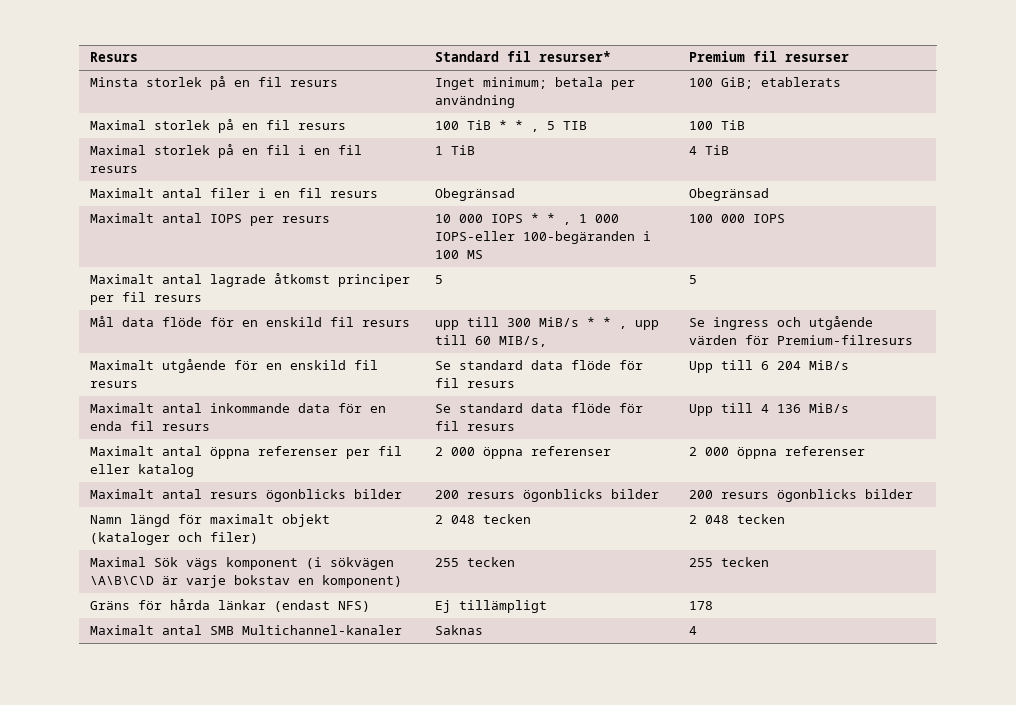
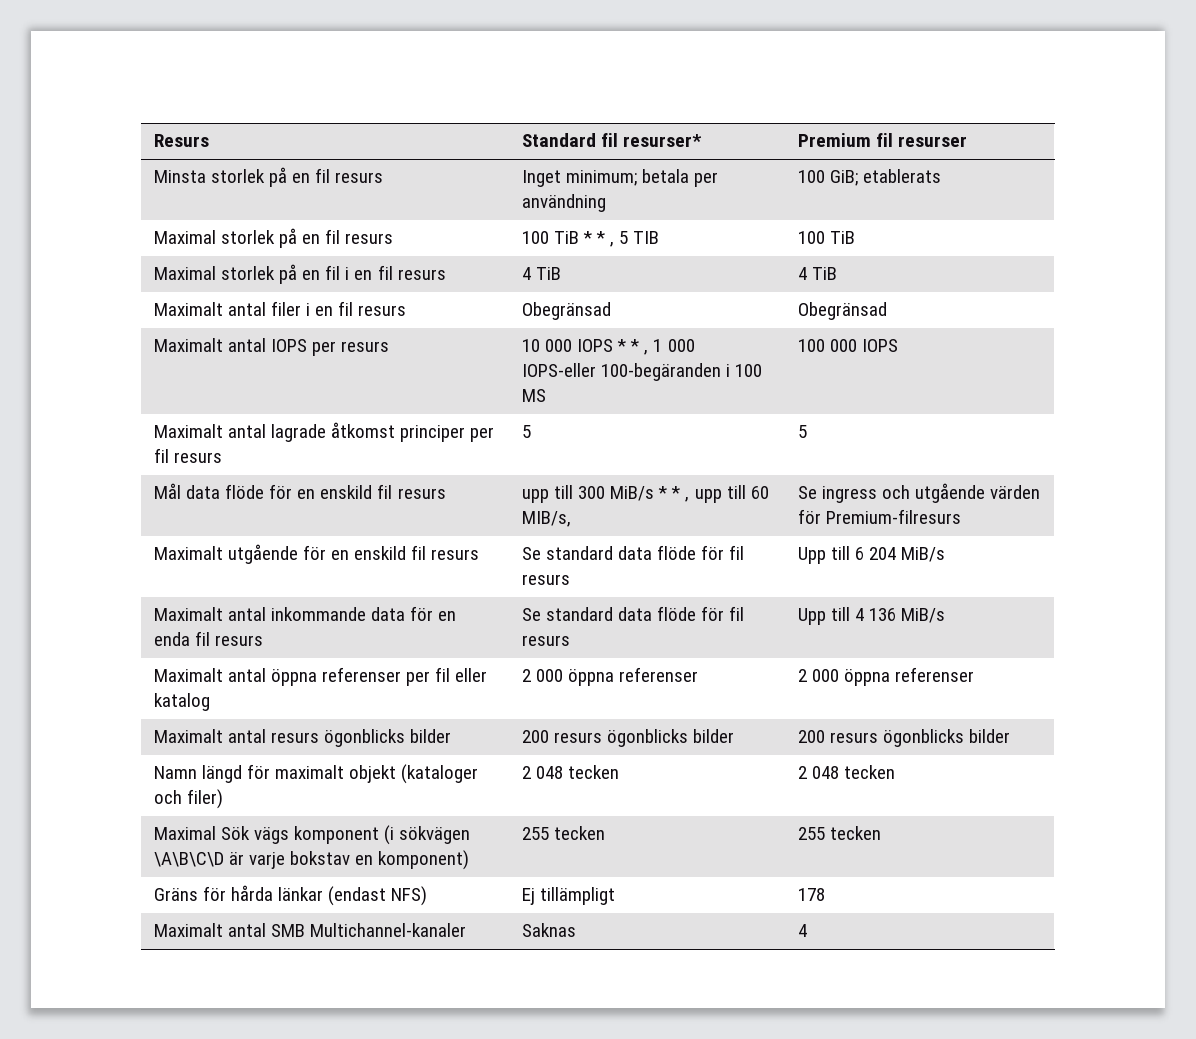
[435,146,444,155] 1 -> [521,267,531,280] 4

